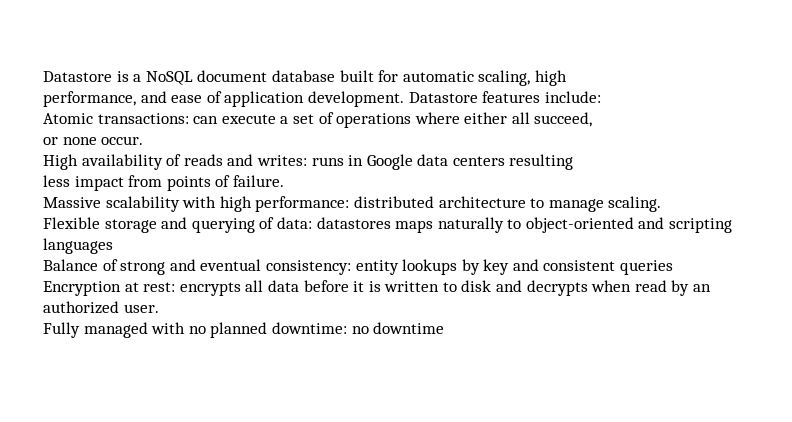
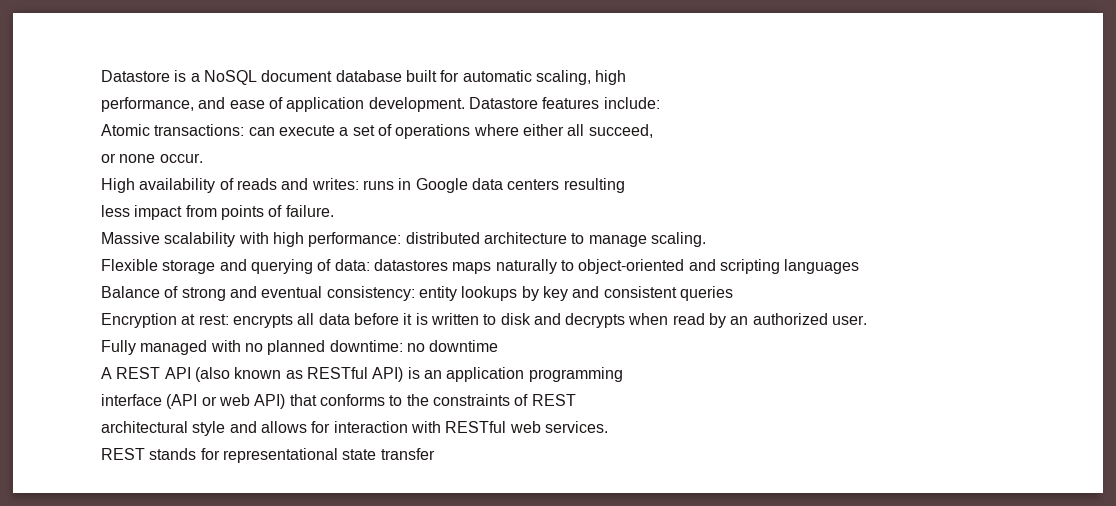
(445, 328) none -> [101,367,623,382] [101,394,576,409] [101,421,608,436] [101,448,435,463] // A REST API (also known as RESTful API) is an application programming // interface (API or web API) that conforms to the constraints of REST // architectural style and allows for interaction with RESTful web services. // REST stands for representational state transfer

